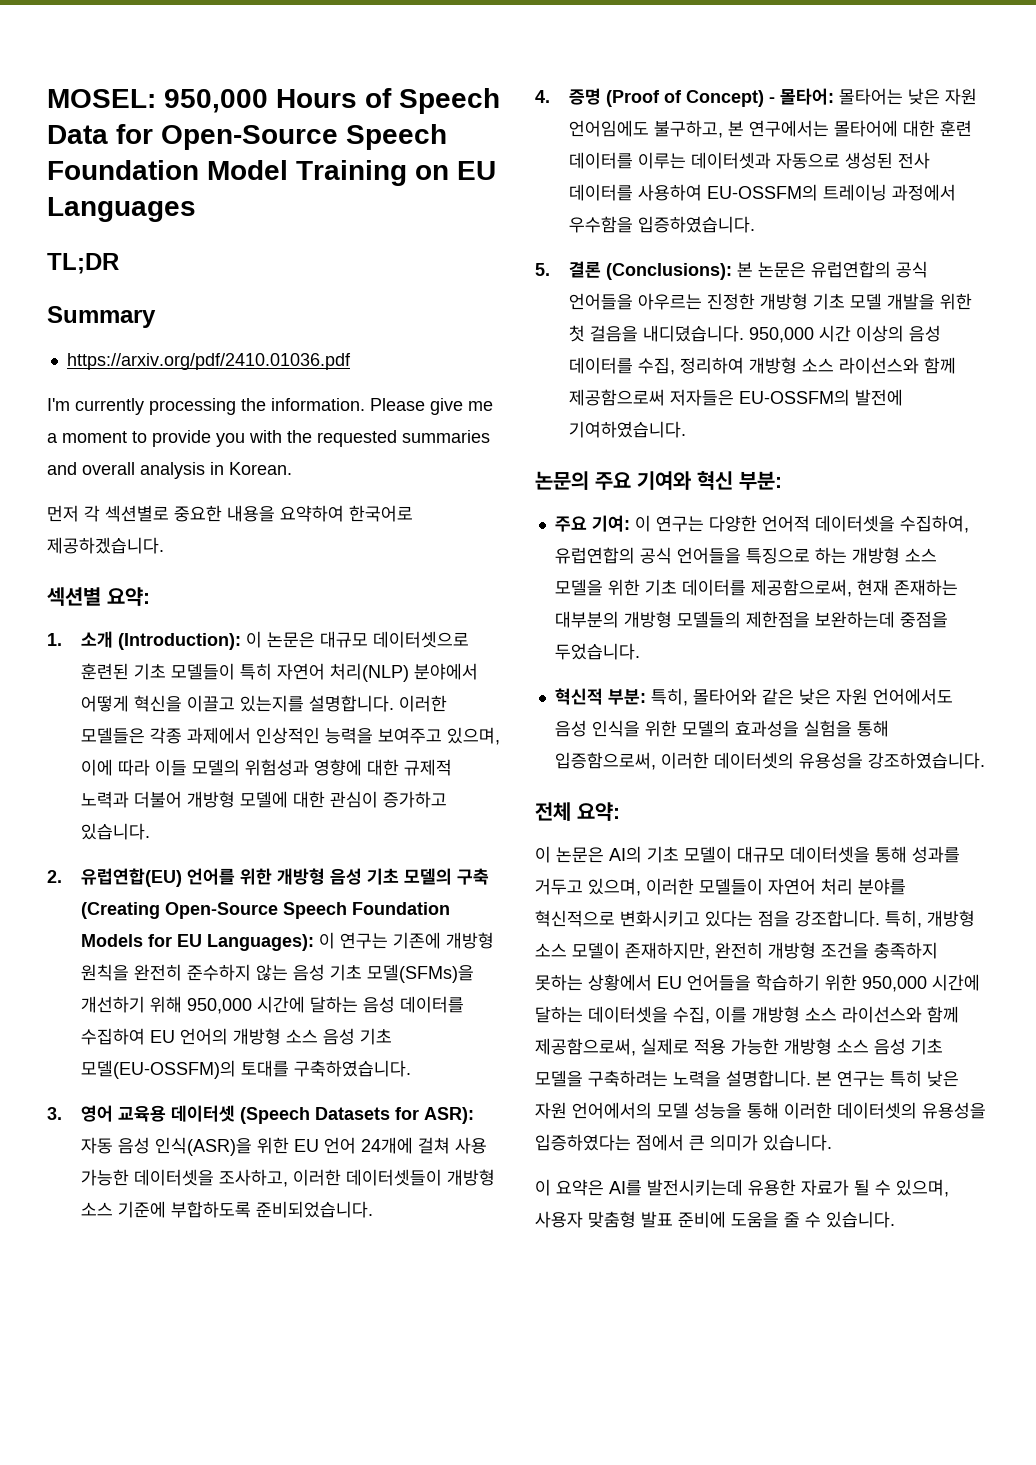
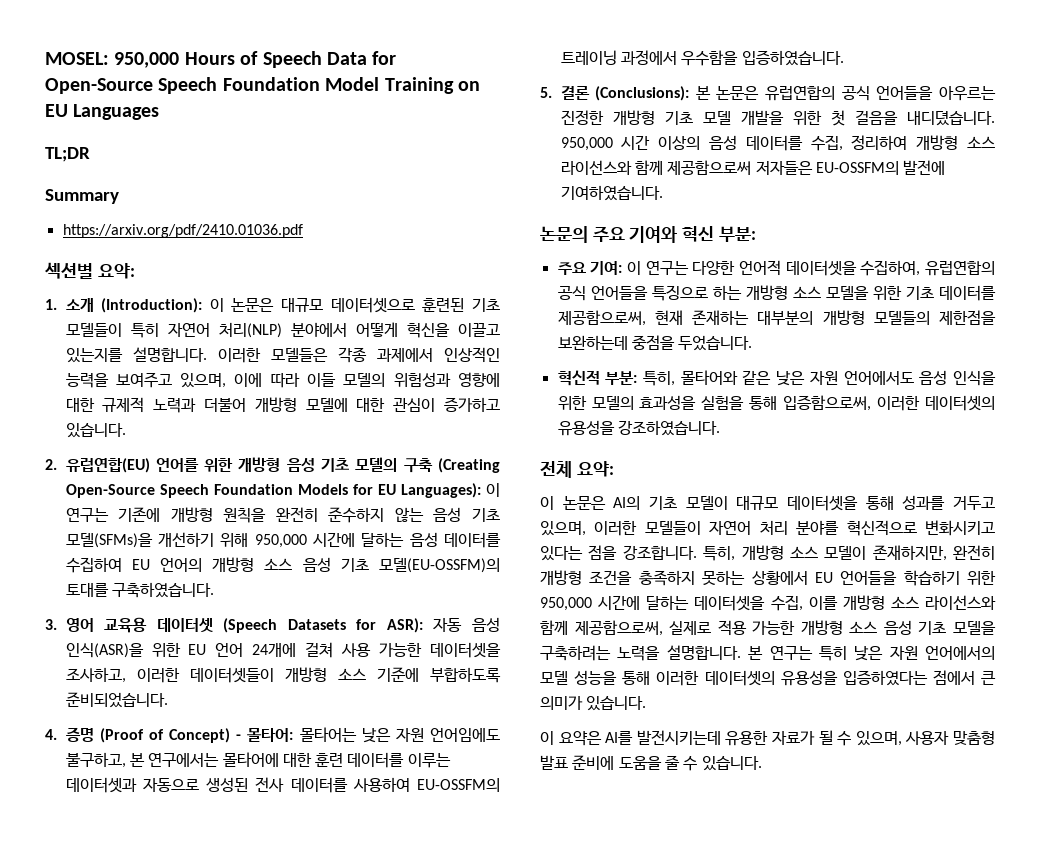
[47,398,493,415] [47,430,490,447] [47,462,292,479] [47,505,413,522] [47,537,164,554] // I'm currently processing the information. Please give me a moment to provide you with the requested summaries and overall analysis in Korean. // 먼저 각 섹션별로 중요한 내용을 요약하여 한국어로 제공하겠습니다. -> (303, 231) none

